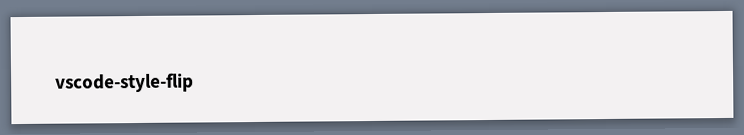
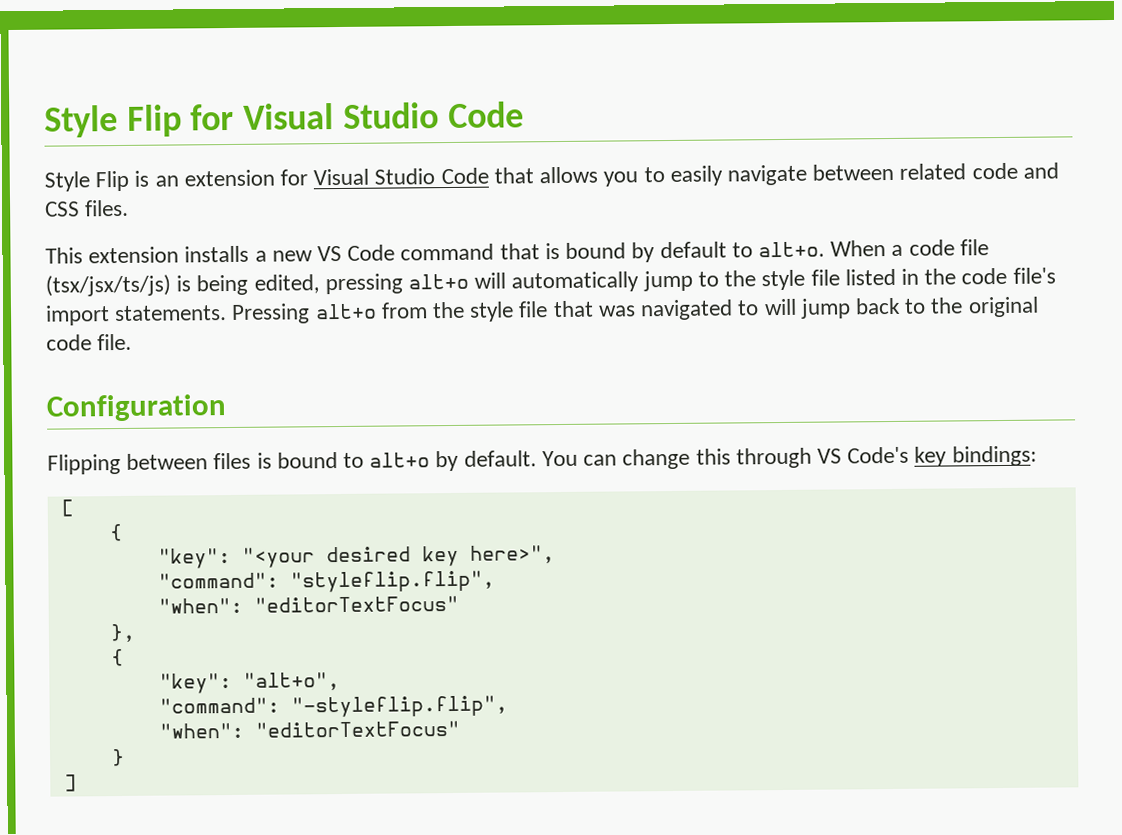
[55,72,194,93] vscode-style-flip -> [44,101,524,138] [44,162,1059,192] [45,199,130,217] [45,239,989,264] [45,267,1056,297] [45,296,1039,326] [46,333,133,351] [46,394,227,422] [47,445,1037,475] [60,499,74,517] [108,523,123,542] [157,545,555,569] [157,570,495,593] [157,595,459,614] [109,623,136,643] [110,648,124,667] [158,672,340,694] [158,695,508,718] [158,720,460,739] [110,748,125,767] [63,774,77,792] Style Flip for Visual Studio Code // Style Flip is an extension for Visual Studio Code that allows you to easily navigate between related code and CSS files. // This extension installs a new VS Code command that is bound by default to alt+o. When a code file (tsx/jsx/ts/js) is being edited, pressing alt+o will automatically jump to the style file listed in the code file's import statements. Pressing alt+o from the style file that was navigated to will jump back to the original code file. // Configuration // Flipping between files is bound to alt+o by default. You can change this through VS Code's key bindings: // [ // { // "key": "<your desired key here>", // "command": "styleflip.flip", // "when": "editorTextFocus" // }, // { // "key": "alt+o", // "command": "-styleflip.flip", // "when": "editorTextFocus" // } // ]

